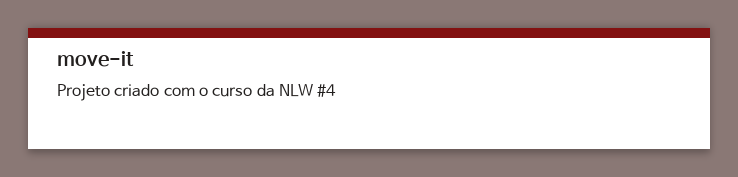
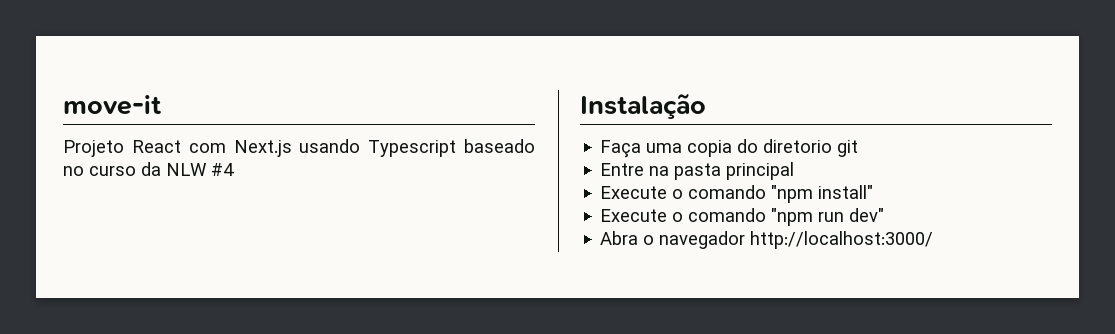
[114,84,337,97] criado com o curso da NLW #4 -> [131,139,535,157] [63,162,234,176] [580,94,706,119] [600,139,859,158] [600,162,795,180] [600,185,874,203] [600,208,885,226] [600,231,934,249] React com Next.js usando Typescript baseado no curso da NLW #4 // Instalação // Faça uma copia do diretorio git // Entre na pasta principal // Execute o comando "npm install" // Execute o comando "npm run dev" // Abra o navegador http://localhost:3000/

